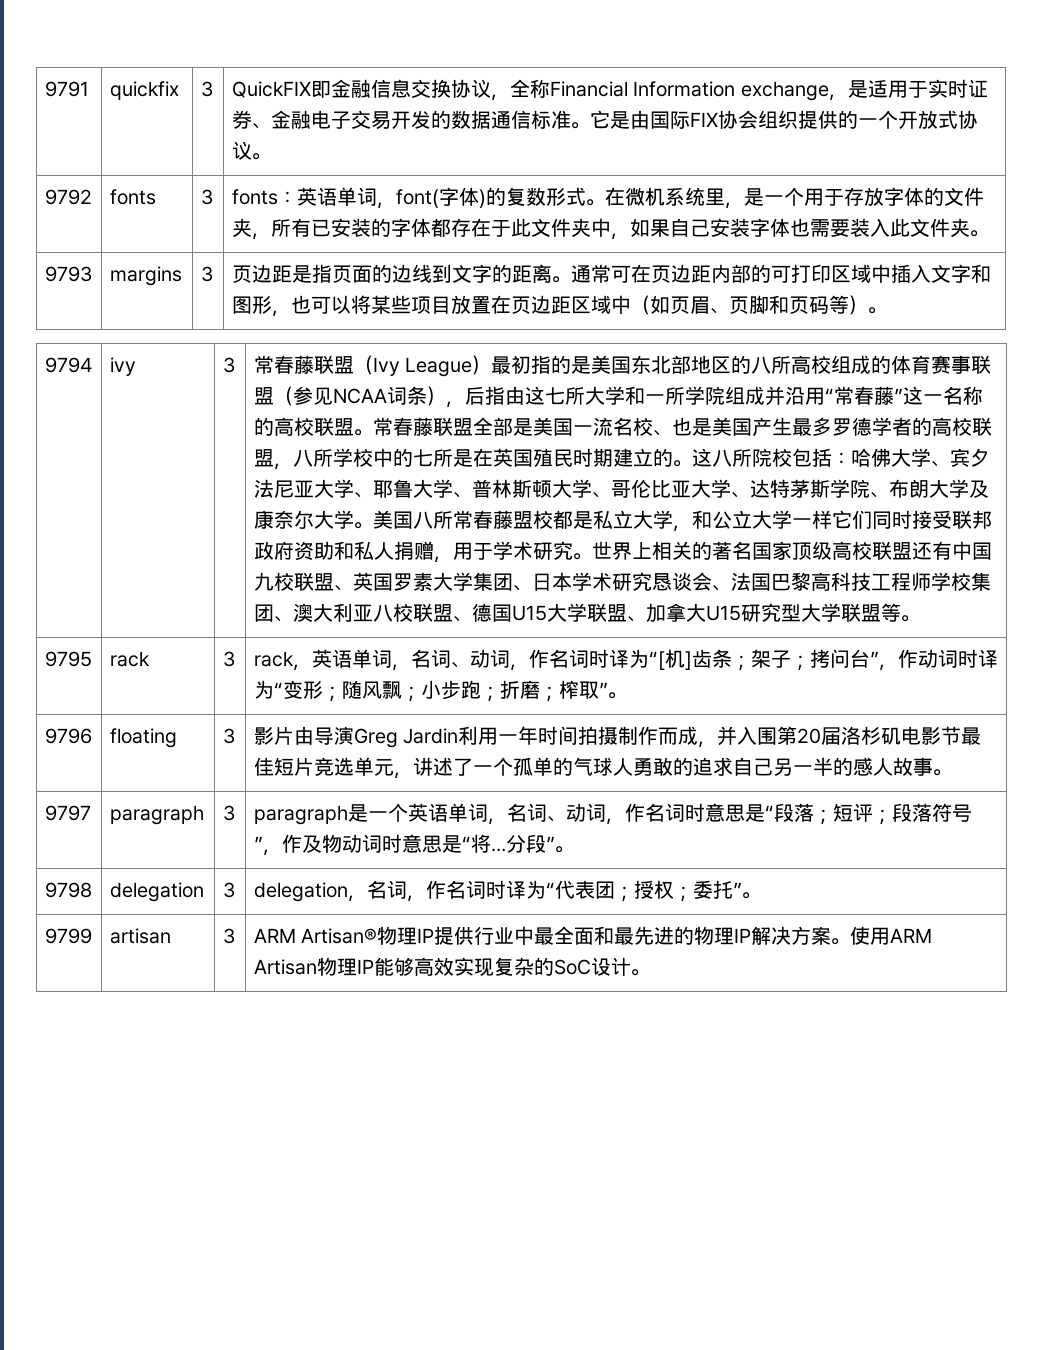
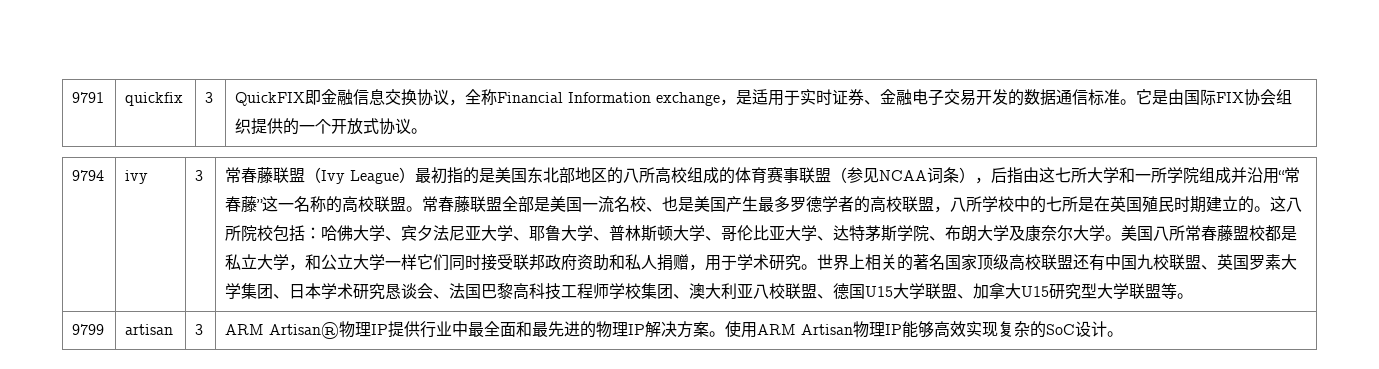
[44,189,92,205] [109,189,156,205] [200,189,213,205] [231,187,984,209] [231,218,989,240] [44,266,92,282] [109,266,182,286] [200,266,213,282] [231,264,991,283] [231,295,887,317] // 9792 | fonts | 3 | fonts：英语单词，font(字体)的复数形式。在微机系统里，是一个用于存放字体的文件夹，所有已安装的字体都存在于此文件夹中，如果自己安装字体也需要装入此文件夹。 // 9793 | margins | 3 | 页边距是指页面的边线到文字的距离。通常可在页边距内部的可打印区域中插入文字和图形，也可以将某些项目放置在页边距区域中（如页眉、页脚和页码等）。 -> (428, 131) none
[44,651,92,667] [109,651,150,667] [222,651,235,667] [253,649,998,671] [253,680,627,702] [44,728,92,744] [109,728,177,748] [222,728,235,744] [253,726,982,748] [253,757,952,779] [44,805,91,821] [109,805,204,825] [222,805,235,821] [253,803,972,825] [253,834,574,856] [44,882,92,898] [109,882,204,902] [222,882,235,898] [253,880,761,902] // 9795 | rack | 3 | rack，英语单词，名词、动词，作名词时译为“[机]齿条；架子；拷问台”，作动词时译为“变形；随风飘；小步跑；折磨；榨取”。 // 9796 | floating | 3 | 影片由导演Greg Jardin利用一年时间拍摄制作而成，并入围第20届洛杉矶电影节最佳短片竞选单元，讲述了一个孤单的气球人勇敢的追求自己另一半的感人故事。 // 9797 | paragraph | 3 | paragraph是一个英语单词，名词、动词，作名词时意思是“段落；短评；段落符号”，作及物动词时意思是“将…分段”。 // 9798 | delegation | 3 | delegation，名词，作名词时译为“代表团；授权；委托”。 -> (1194, 296) none

